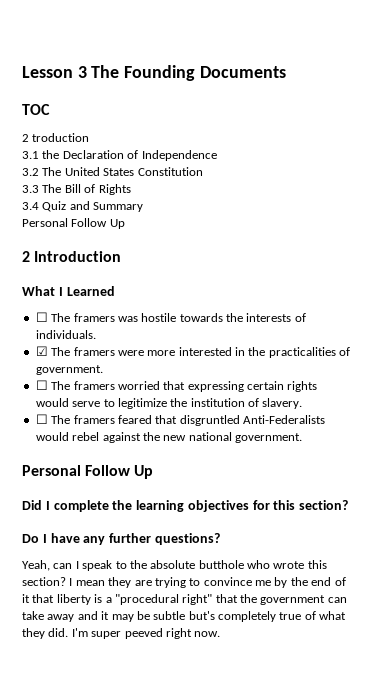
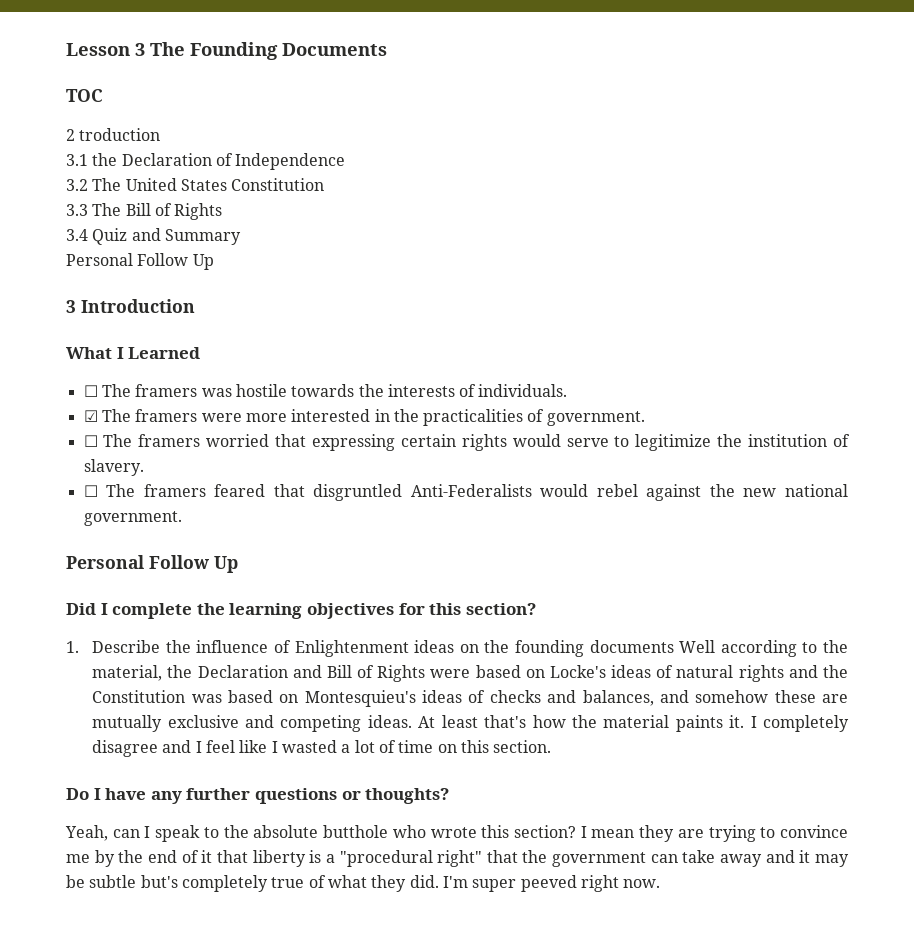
[22,251,30,262] 2 -> [66,300,76,313] 3
(349, 505) none -> [66,640,849,657] [92,665,849,682] [92,690,848,707] [92,715,850,732] [92,740,552,757] // 1. Describe the influence of Enlightenment ideas on the founding documents Well according to the material, the Declaration and Bill of Rights were based on Locke's ideas of natural rights and the Constitution was based on Montesquieu's ideas of checks and balances, and somehow these are mutually exclusive and competing ideas. At least that's how the material paints it. I completely disagree and I feel like I wasted a lot of time on this section.
[154,533,220,545] questions? -> [254,788,450,804] questions or thoughts?

